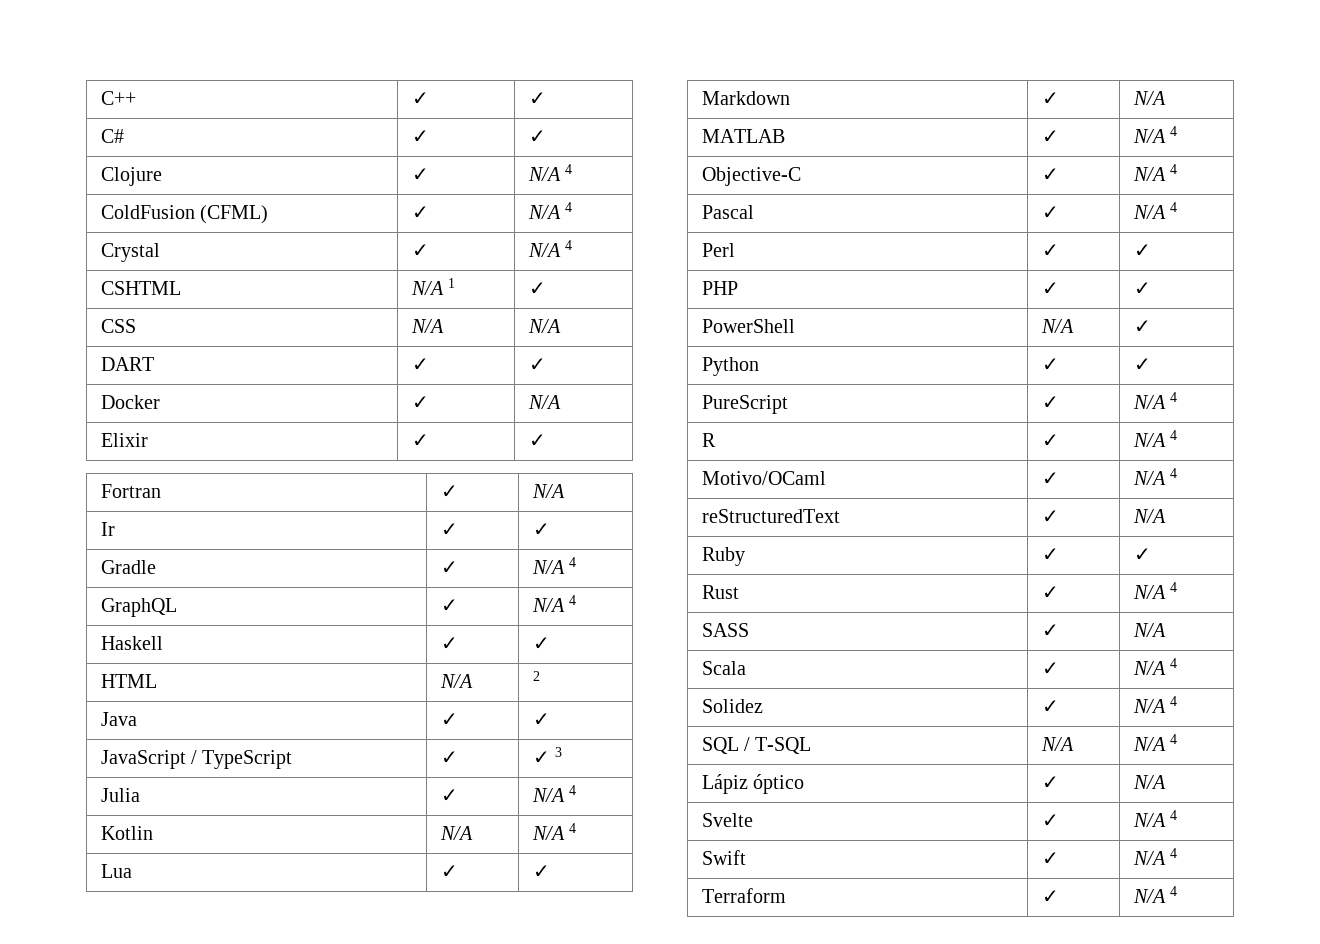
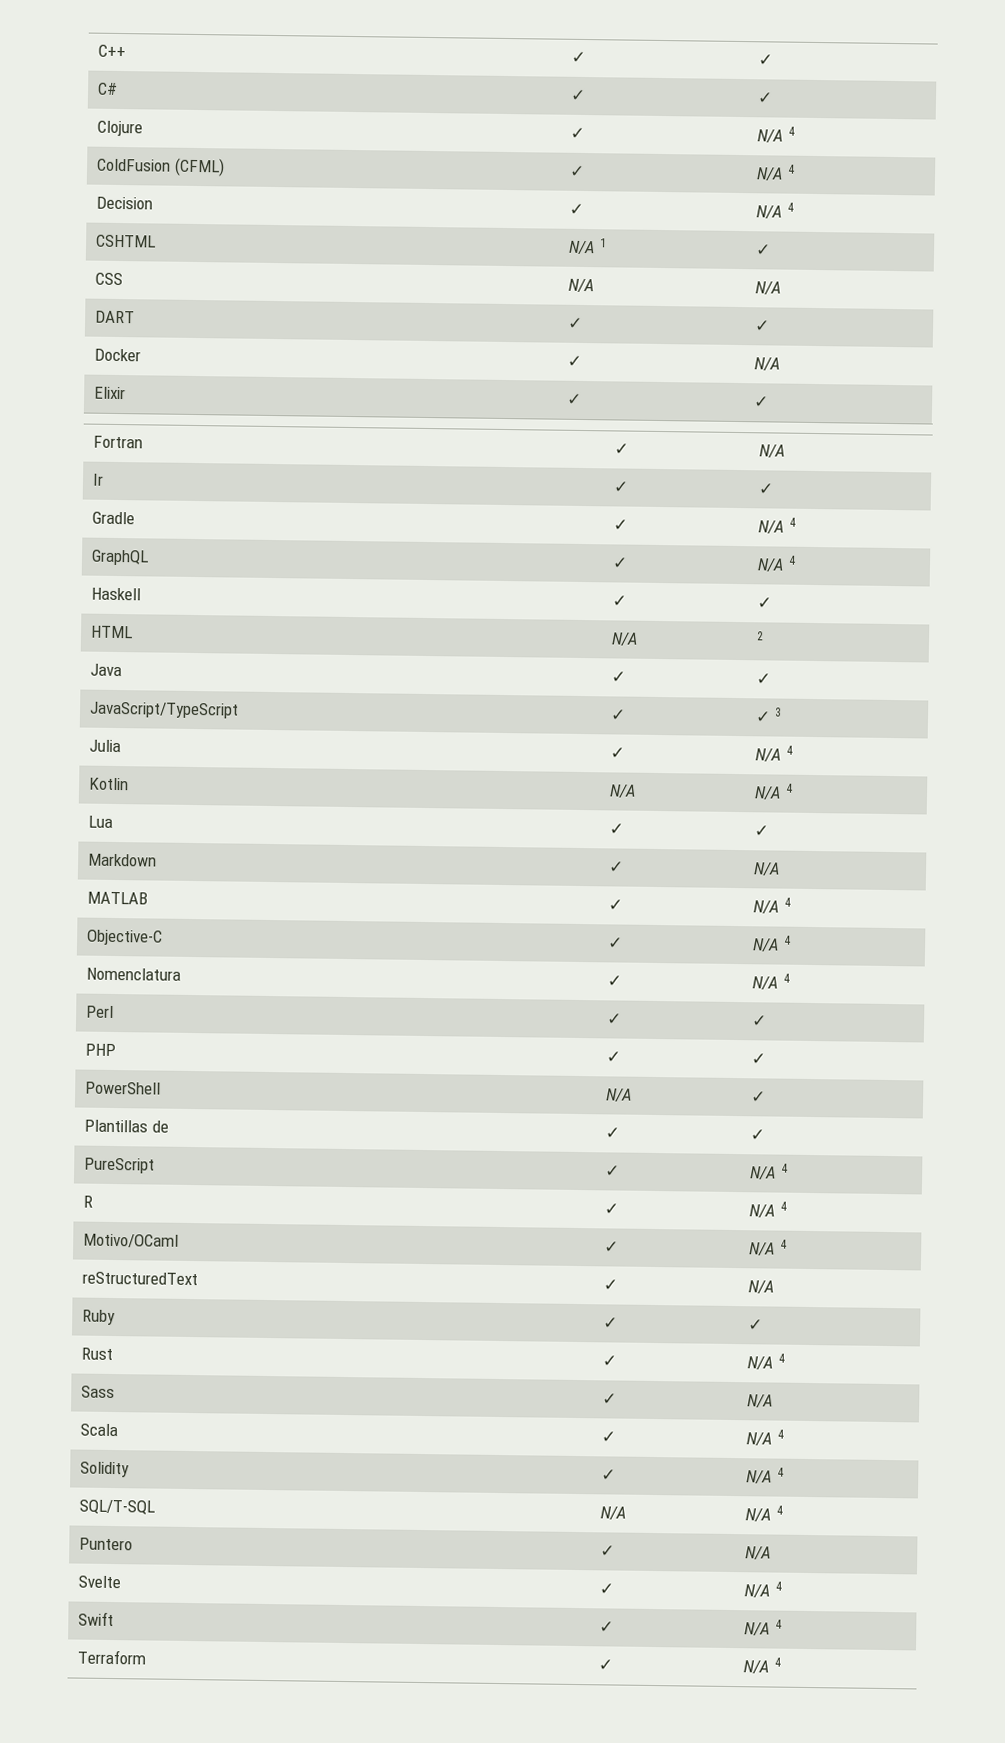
[100,243,160,262] Crystal -> [95,196,153,210] Decision
[100,750,293,769] JavaScript / TypeScript -> [88,701,239,719] JavaScript/TypeScript
[701,205,754,219] Pascal -> [85,967,181,981] Nomenclatura
[701,357,759,376] Python -> [83,1119,169,1133] Plantillas de
[701,623,749,637] SASS -> [80,1385,115,1399] Sass
[701,699,763,713] [1041,700,1059,713] [1132,696,1177,713] [701,737,812,754] [1040,737,1074,751] [1132,734,1177,751] [701,774,804,794] Solidez | ✓ | N/A 4 // SQL / T-SQL | N/A | N/A 4 // Lápiz óptico -> [79,1461,130,1478] [600,1469,616,1481] [745,1467,784,1484] [78,1499,155,1515] [599,1506,627,1520] [744,1505,783,1522] [78,1537,133,1551] Solidity | ✓ | N/A 4 // SQL/T-SQL | N/A | N/A 4 // Puntero

